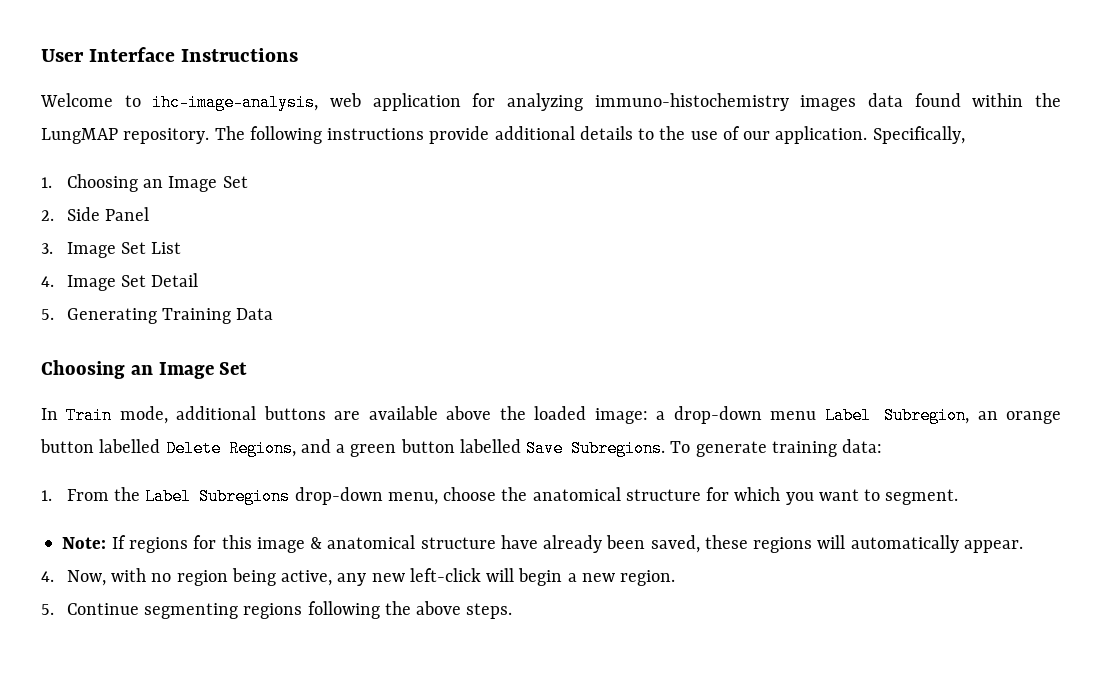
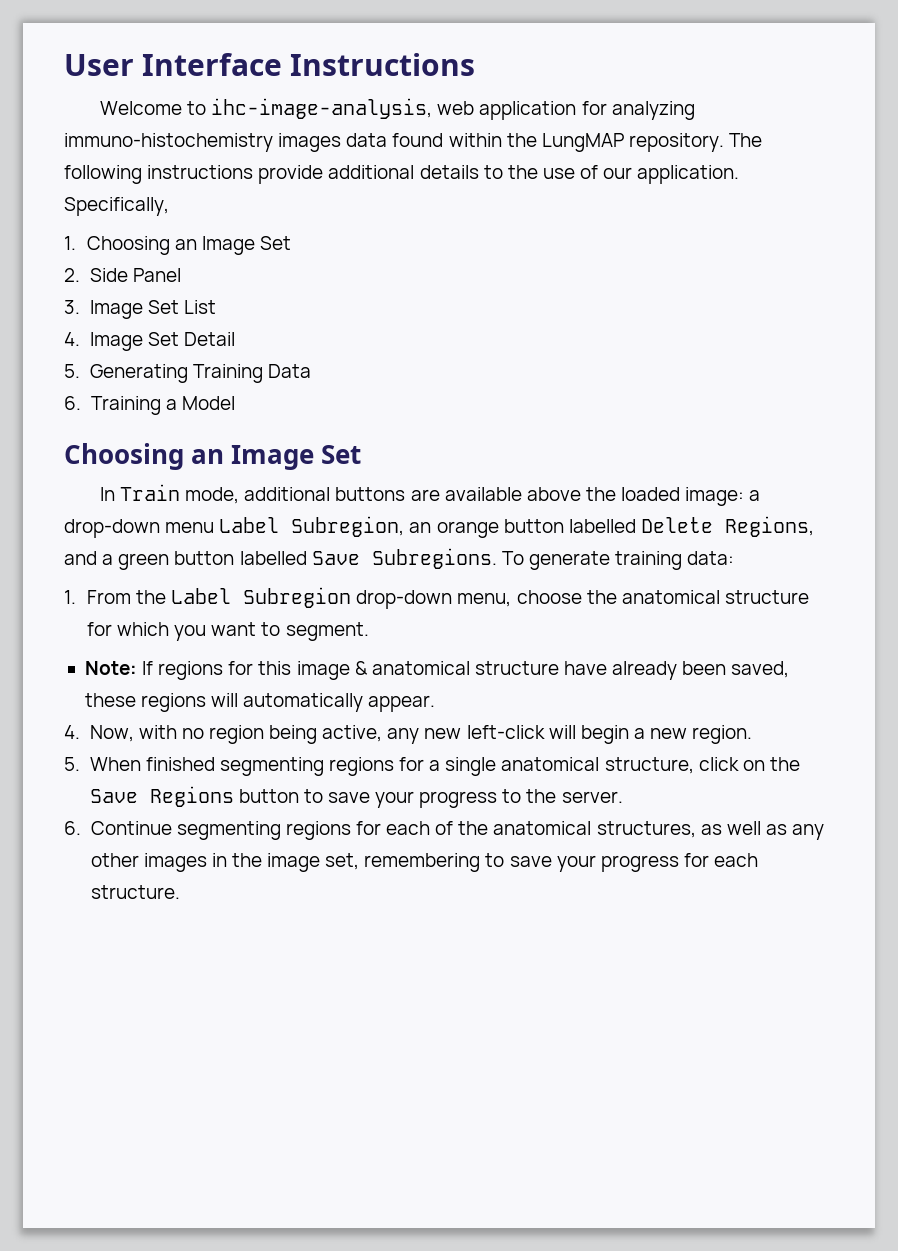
(274, 314) none -> [64,396,235,415] // 6. Training a Model
[199,488,291,505] Subregions -> [243,587,352,608] Subregion
[66,601,513,619] Continue segmenting regions following the above steps. -> [89,757,800,776] [89,786,623,808] [64,821,825,840] [90,853,759,872] [90,885,180,899] When finished segmenting regions for a single anatomical structure, click on the Save Regions button to save your progress to the server. // 6. Continue segmenting regions for each of the anatomical structures, as well as any other images in the image set, remembering to save your progress for each structure.

